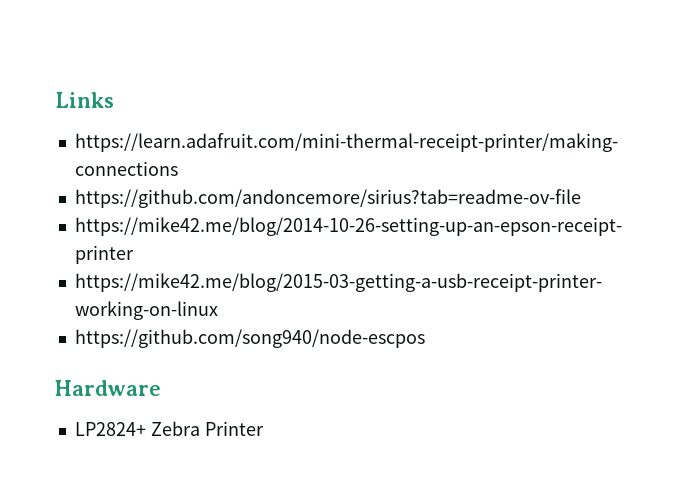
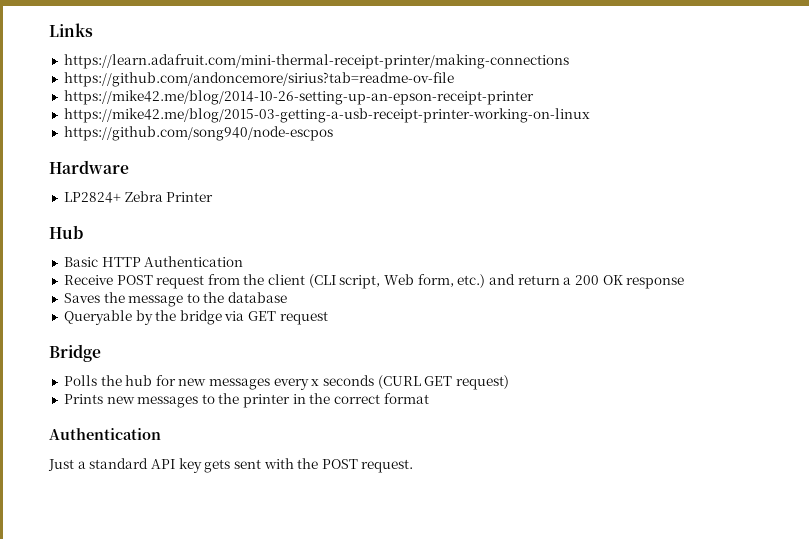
(264, 428) none -> [49,225,83,239] [63,256,244,267] [63,274,685,289] [63,292,288,307] [63,310,328,325] [49,344,101,362] [63,375,509,390] [63,393,429,408] [49,428,161,440] [48,458,414,473] // Hub // Basic HTTP Authentication // Receive POST request from the client (CLI script, Web form, etc.) and return a 200 OK response // Saves the message to the database // Queryable by the bridge via GET request // Bridge // Polls the hub for new messages every x seconds (CURL GET request) // Prints new messages to the printer in the correct format // Authentication // Just a standard API key gets sent with the POST request.

